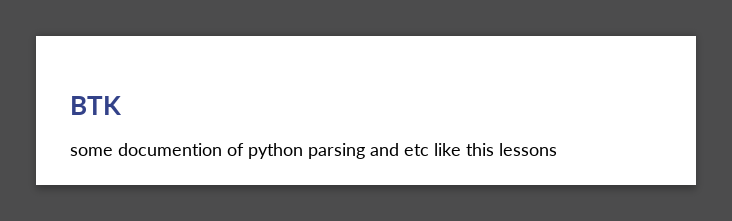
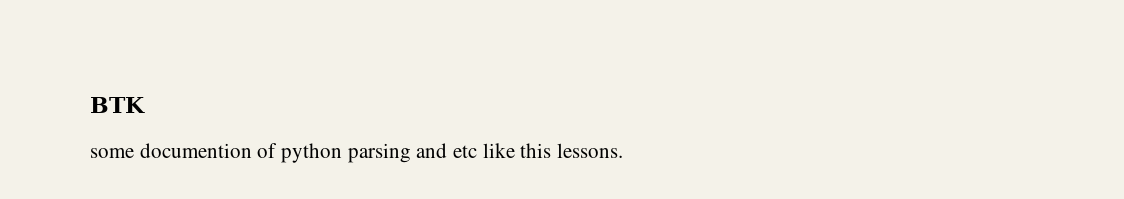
[499,143,557,156] lessons -> [557,143,624,158] lessons.

